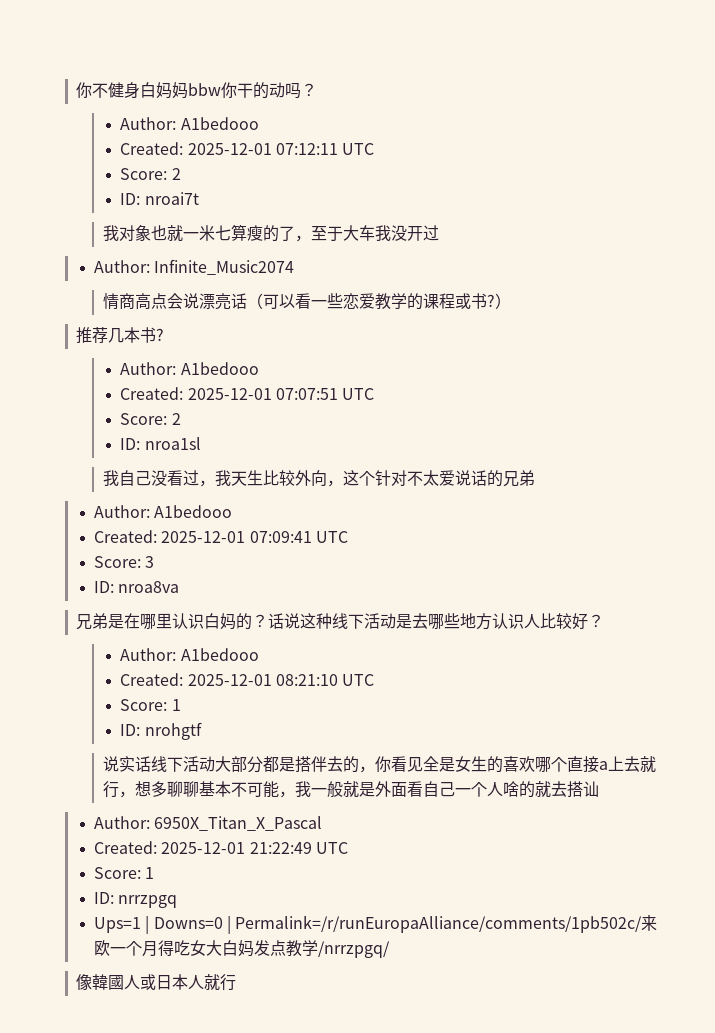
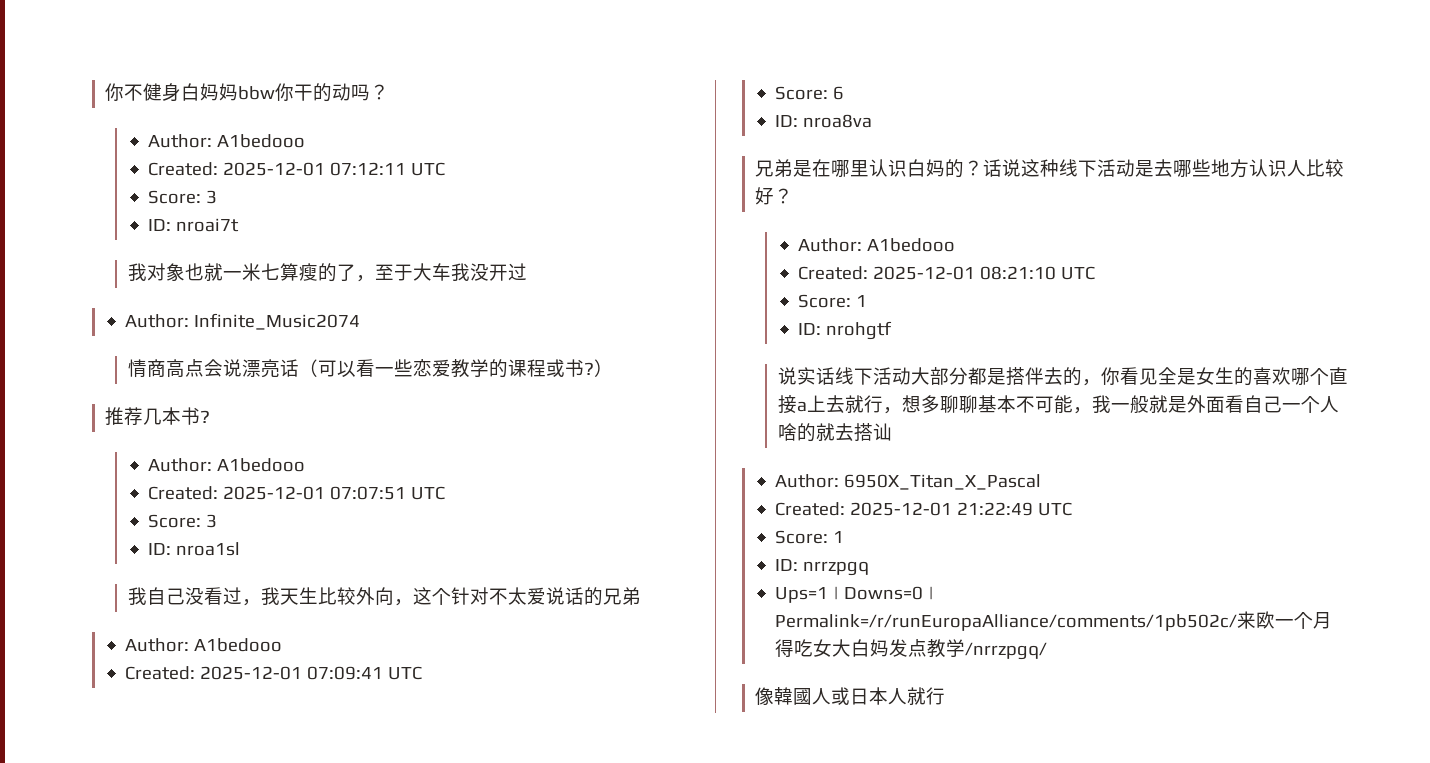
[171,168,181,180] 2 -> [205,190,217,204] 3
[171,413,181,425] 2 -> [205,514,217,528] 3
[145,556,155,568] 3 -> [833,86,845,100] 6

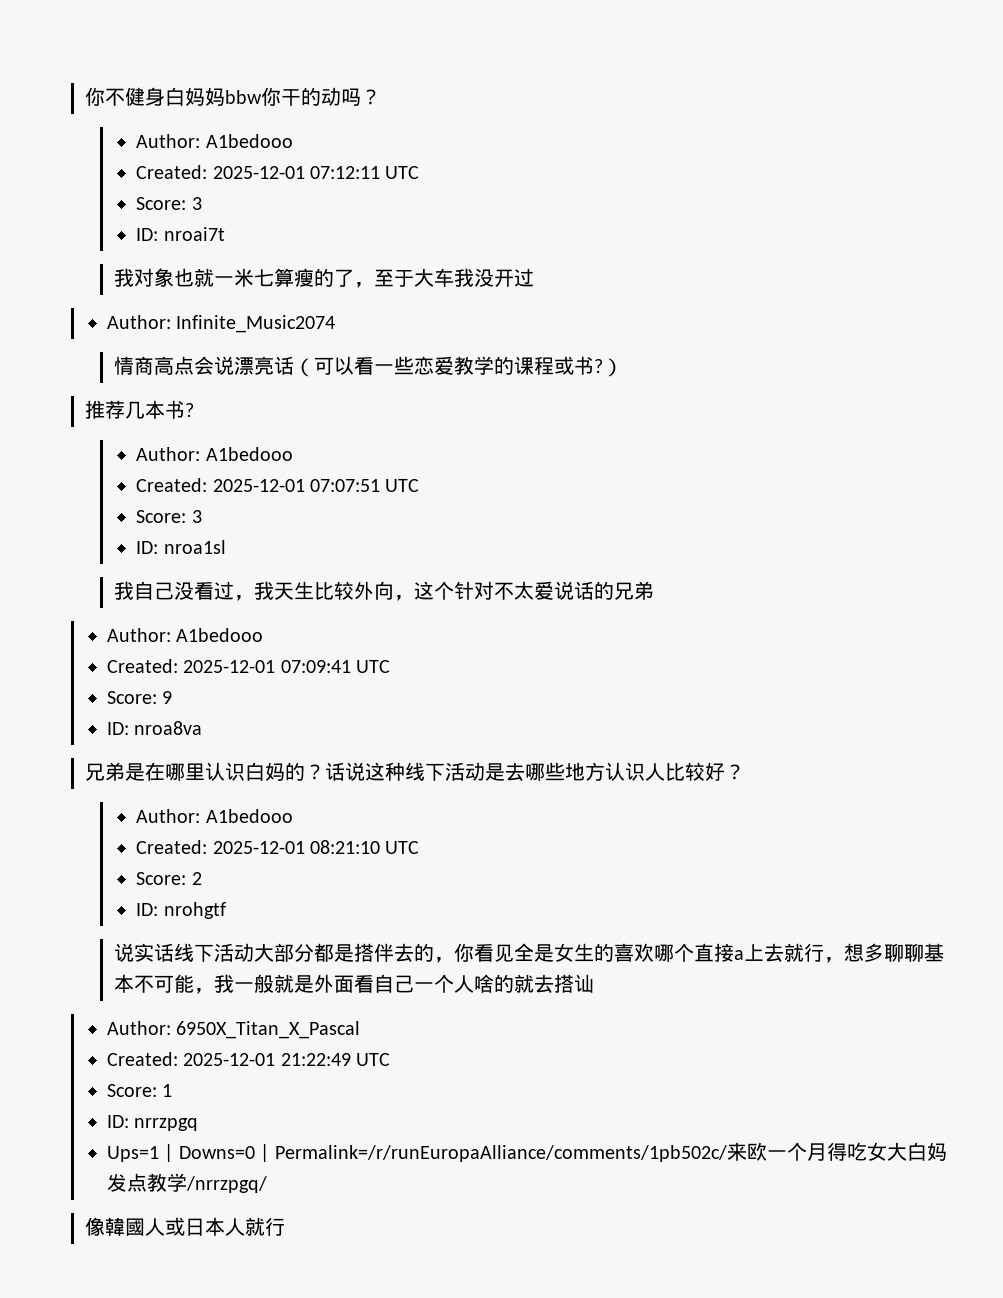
[833,86,845,100] 6 -> [162,691,173,704] 9
[855,295,867,307] 1 -> [191,872,202,885] 2

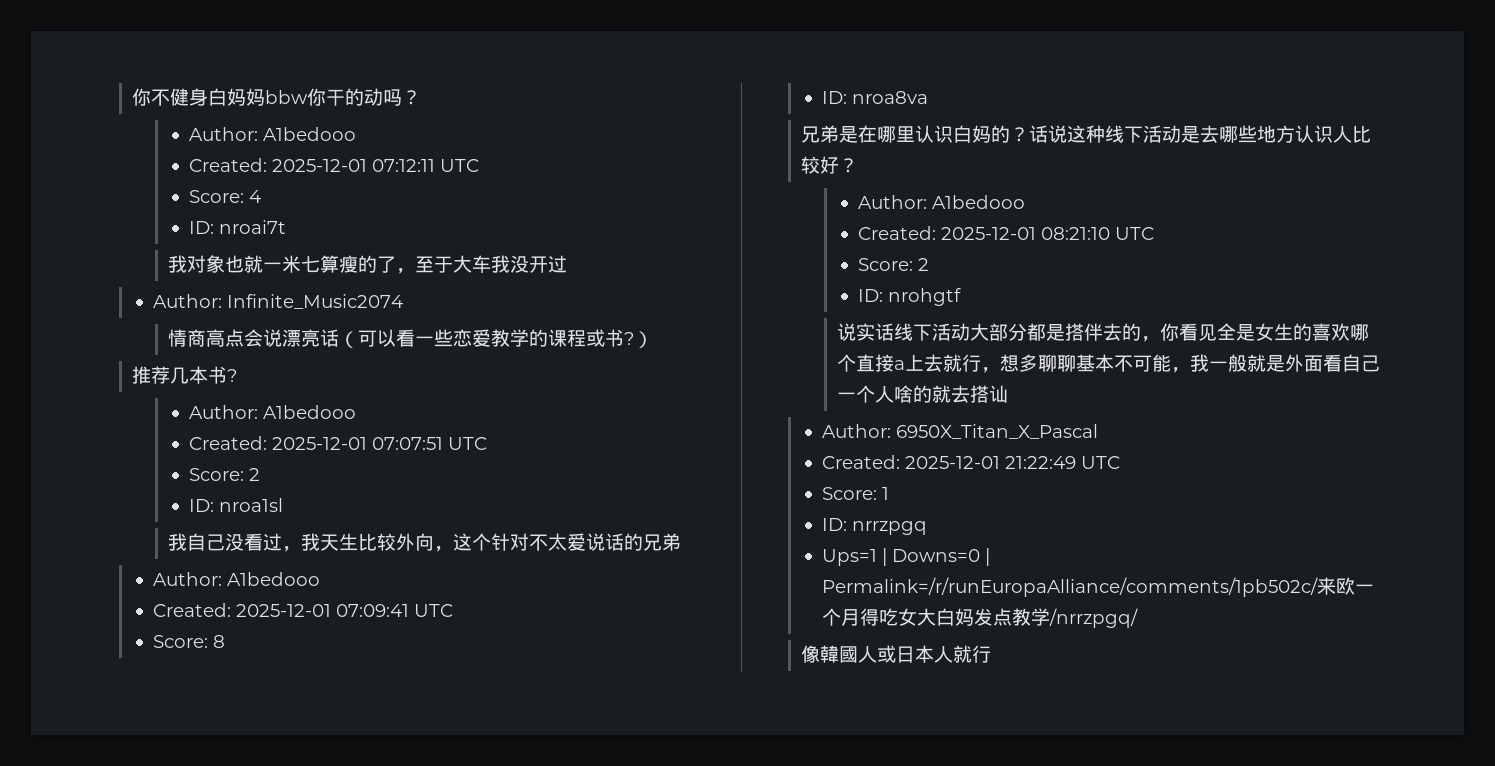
[191,197,202,210] 3 -> [248,190,261,203] 4
[191,510,202,523] 3 -> [248,468,260,481] 2
[162,691,173,704] 9 -> [212,635,225,648] 8

